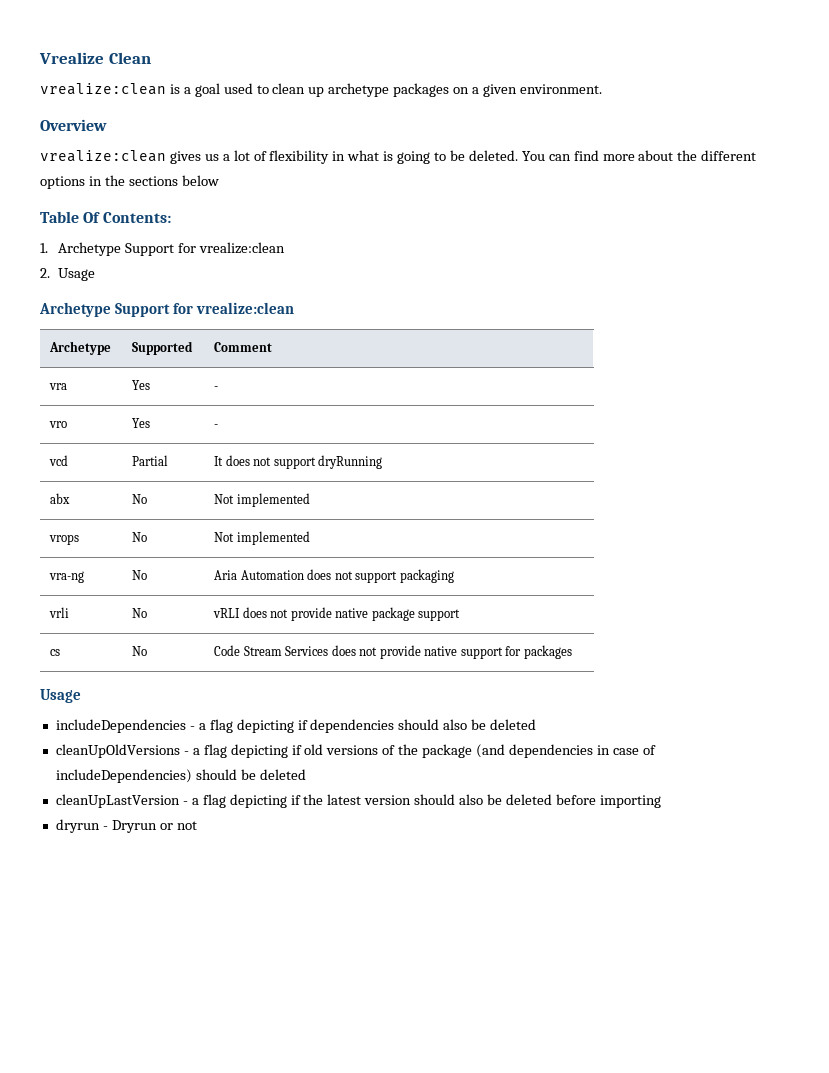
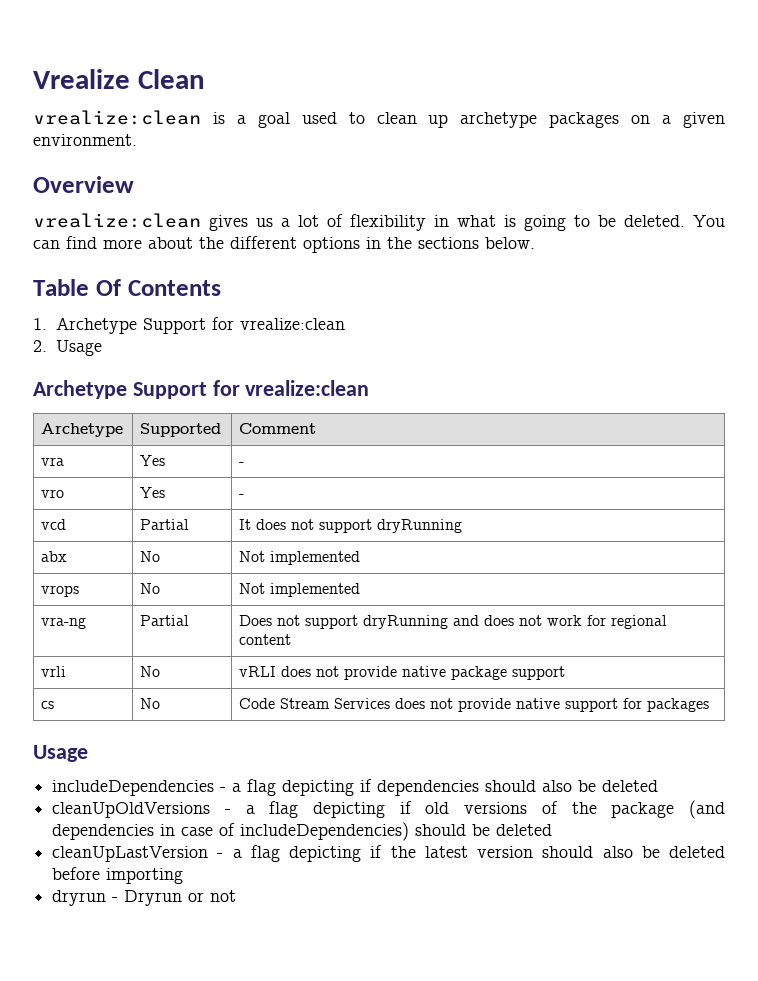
[181,175,219,186] below -> [485,237,535,249] below.
[102,212,171,223] Contents: -> [127,280,221,296] Contents
[132,570,148,580] [214,569,454,583] No | Aria Automation does not support packaging -> [140,615,190,626] [239,615,668,629] [239,634,292,645] Partial | Does not support dryRunning and does not work for regional content

